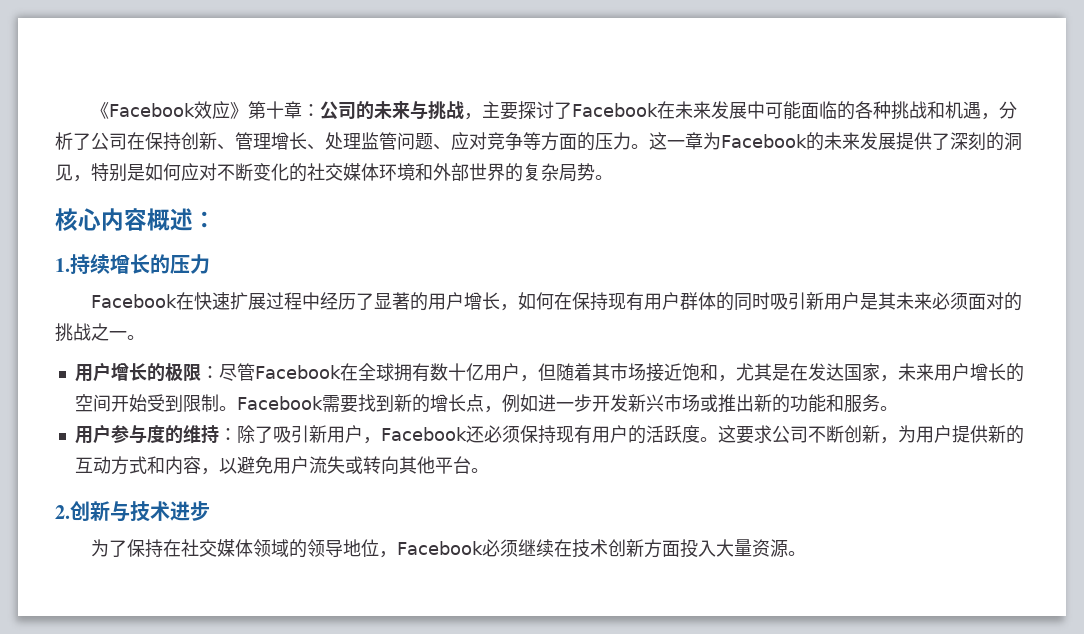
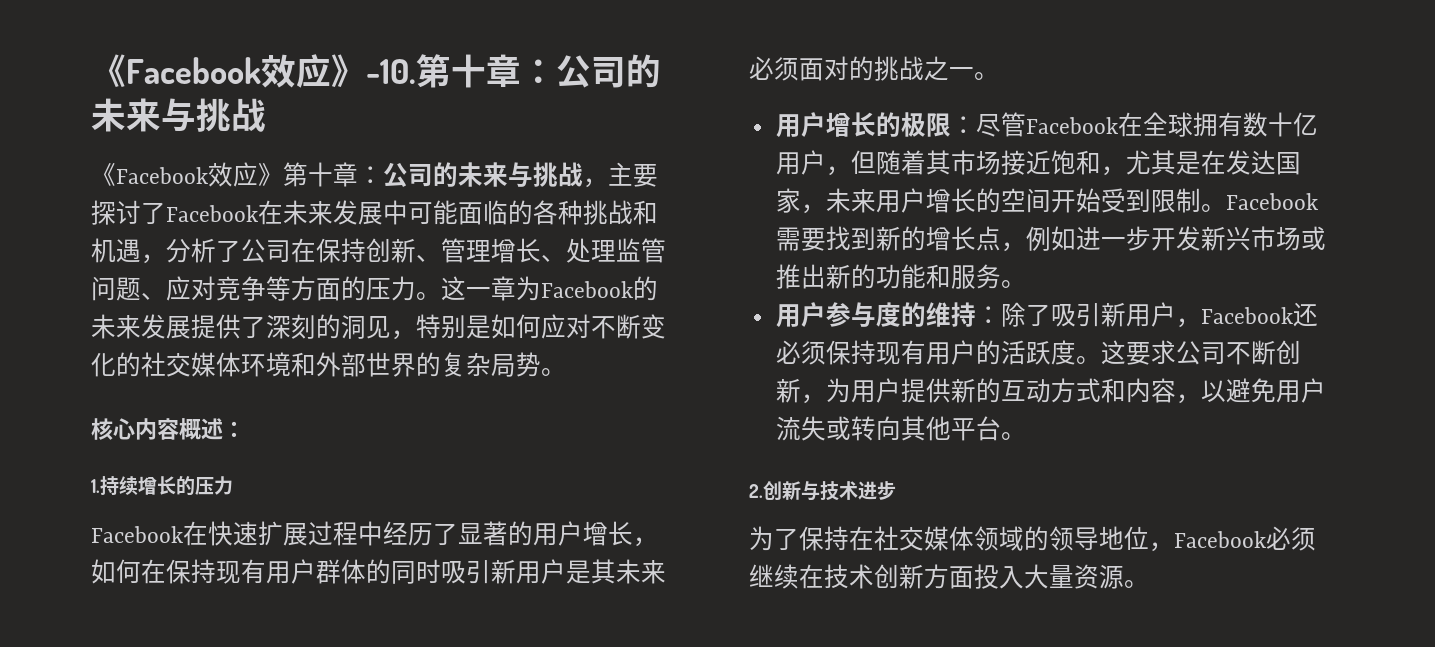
[90,101,248,119] 《Facebook效应》 -> [91,54,661,88] [91,98,266,132] [91,162,283,187] 《Facebook效应》-10.第十章：公司的未来与挑战 // 《Facebook效应》

